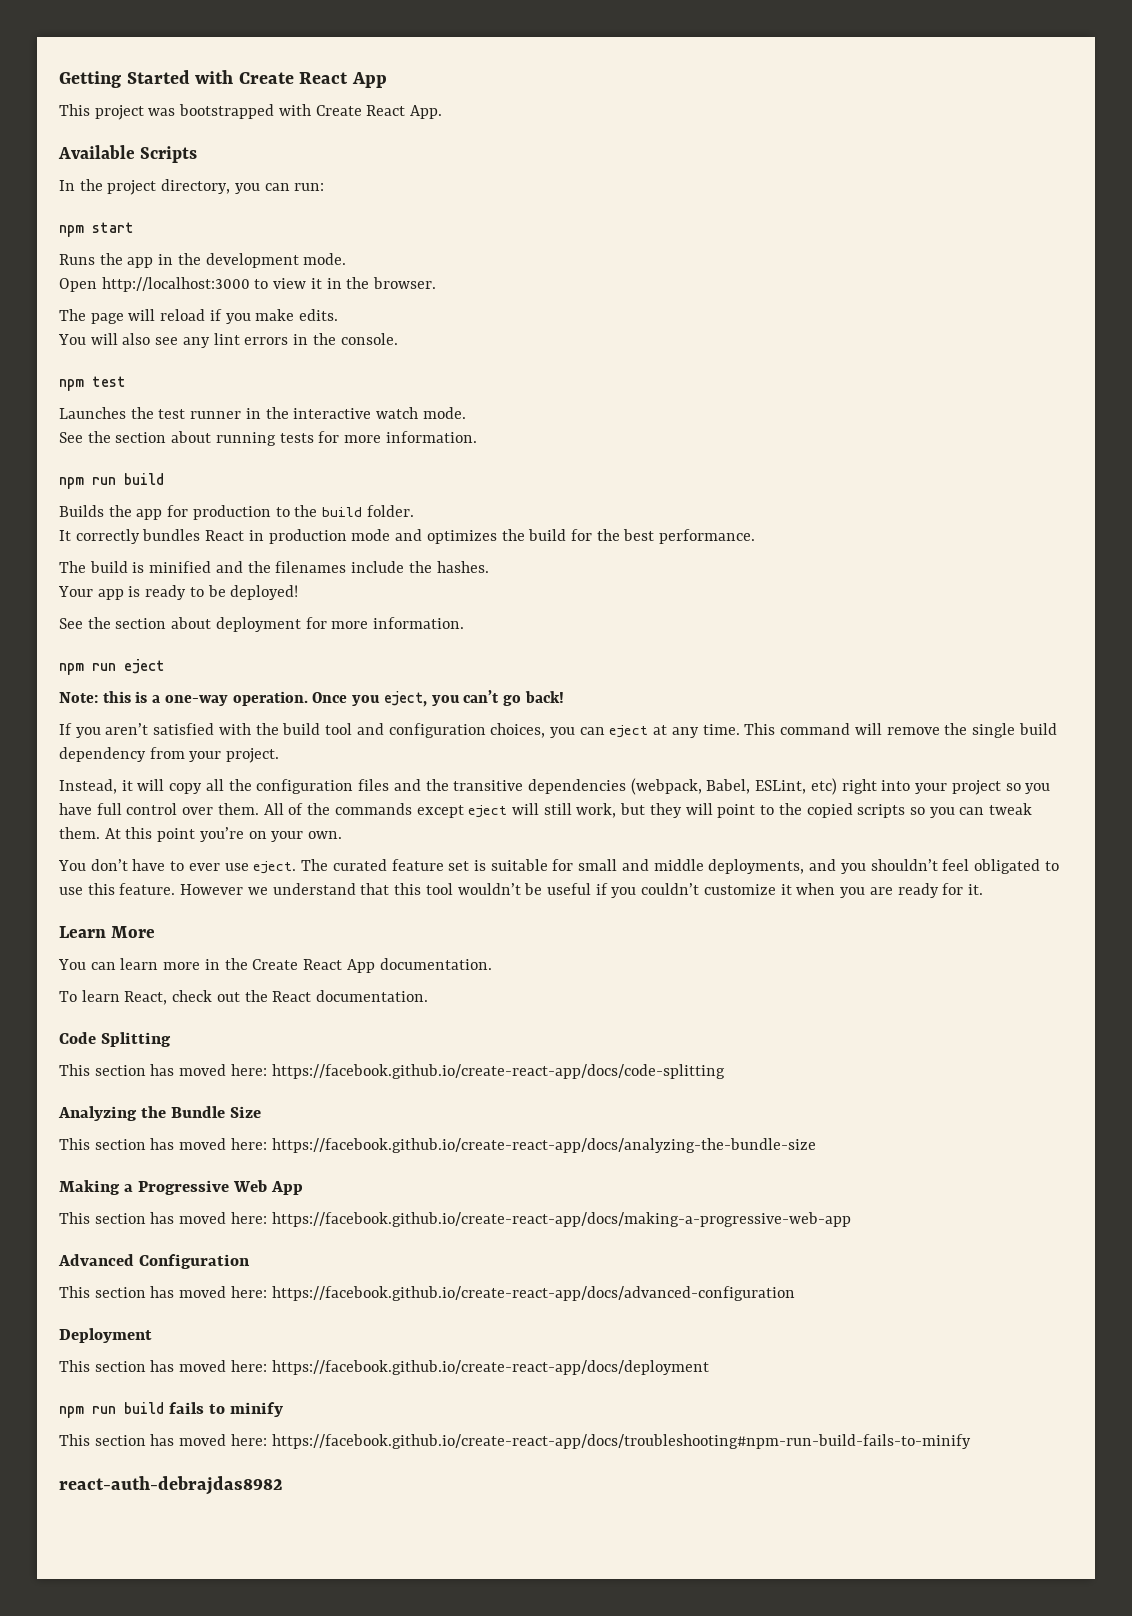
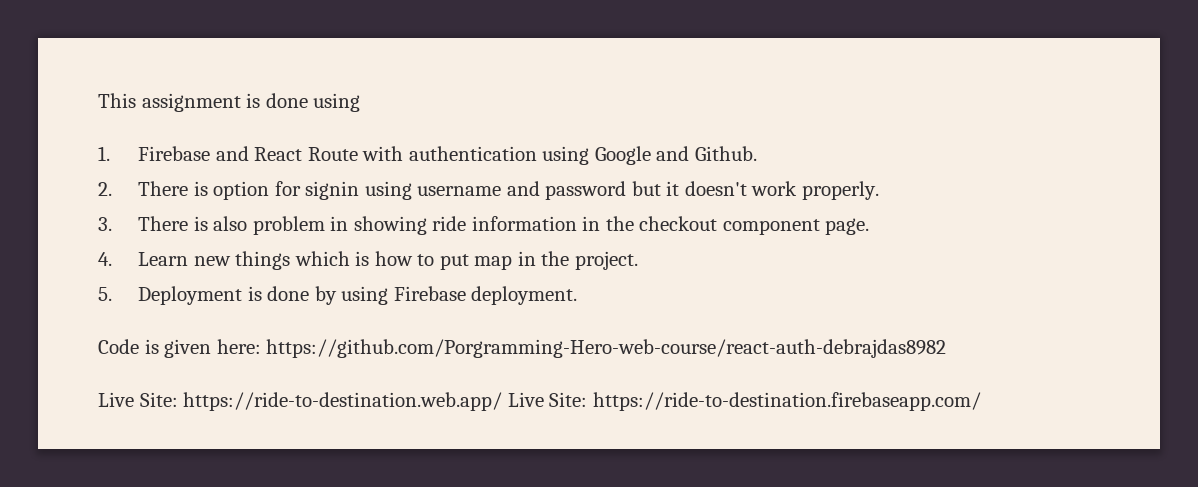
[59,70,387,88] [59,104,443,120] [58,145,198,163] [59,179,325,195] [59,222,134,237] [59,253,347,268] [59,277,437,292] [59,309,339,324] [58,333,398,348] [59,376,126,391] [59,407,466,419] [59,431,477,446] [59,473,164,489] [59,505,414,520] [59,529,756,544] [59,561,489,573] [58,585,299,600] [59,617,465,632] [59,659,165,675] [59,690,564,707] [59,723,1057,738] [59,747,280,763] [59,778,1051,795] [59,803,1033,818] [59,827,343,842] [58,859,1059,874] [59,883,983,898] [59,926,156,938] [58,958,492,973] [59,990,429,1005] [59,1032,171,1047] [59,1064,725,1079] [58,1106,261,1121] [59,1138,816,1153] [59,1180,303,1195] [59,1212,851,1227] [58,1254,250,1269] [59,1286,795,1301] [59,1328,152,1343] [59,1360,709,1375] [59,1402,283,1418] [59,1434,971,1449] [59,1476,283,1495] Getting Started with Create React App // This project was bootstrapped with Create React App. // Available Scripts // In the project directory, you can run: // npm start // Runs the app in the development mode. // Open http://localhost:3000 to view it in the browser. // The page will reload if you make edits. // You will also see any lint errors in the console. // npm test // Launches the test runner in the interactive watch mode. // See the section about running tests for more information. // npm run build // Builds the app for production to the build folder. // It correctly bundles React in production mode and optimizes the build for the best performance. // The build is minified and the filenames include the hashes. // Your app is ready to be deployed! // See the section about deployment for more information. // npm run eject // Note: this is a one-way operation. Once you eject, you can’t go back! // If you aren’t satisfied with the build tool and configuration choices, you can eject at any time. This command will remove the single build dependency from your project. // Instead, it will copy all the configuration files and the transitive dependencies (webpack, Babel, ESLint, etc) right into your project so you have full control over them. All of the commands except eject will still work, but they will point to the copied scripts so you can tweak them. At this point you’re on your own. // You don’t have to ever use eject. The curated feature set is suitable for small and middle deployments, and you shouldn’t feel obligated to use this feature. However we understand that this tool wouldn’t be useful if you couldn’t customize it when you are ready for it. // Learn More // You can learn more in the Create React App documentation. // To learn React, check out the React documentation. // Code Splitting // This section has moved here: https://facebook.github.io/create-react-app/docs/code-splitting // Analyzing the Bundle Size // This section has moved here: https://facebook.github.io/create-react-app/docs/analyzing-the-bundle-size // Making a Progressive Web App // This section has moved here: https://facebook.github.io/create-react-app/docs/making-a-progressive-web-app // Advanced Configuration // This section has moved here: https://facebook.github.io/create-react-app/docs/advanced-configuration // Deployment // This section has moved here: https://facebook.github.io/create-react-app/docs/deployment // npm run build fails to minify // This section has moved here: https://facebook.github.io/create-react-app/docs/troubleshooting#npm-run-build-fails-to-minify // react-auth-debrajdas8982 -> [98,93,361,112] [98,146,757,165] [98,181,879,200] [98,216,870,235] [98,251,638,270] [98,286,578,305] [98,339,947,358] [98,392,981,411] This assignment is done using // 1. Firebase and React Route with authentication using Google and Github. // 2. There is option for signin using username and password but it doesn't work properly. // 3. There is also problem in showing ride information in the checkout component page. // 4. Learn new things which is how to put map in the project. // 5. Deployment is done by using Firebase deployment. // Code is given here: https://github.com/Porgramming-Hero-web-course/react-auth-debrajdas8982 // Live Site: https://ride-to-destination.web.app/ Live Site: https://ride-to-destination.firebaseapp.com/

